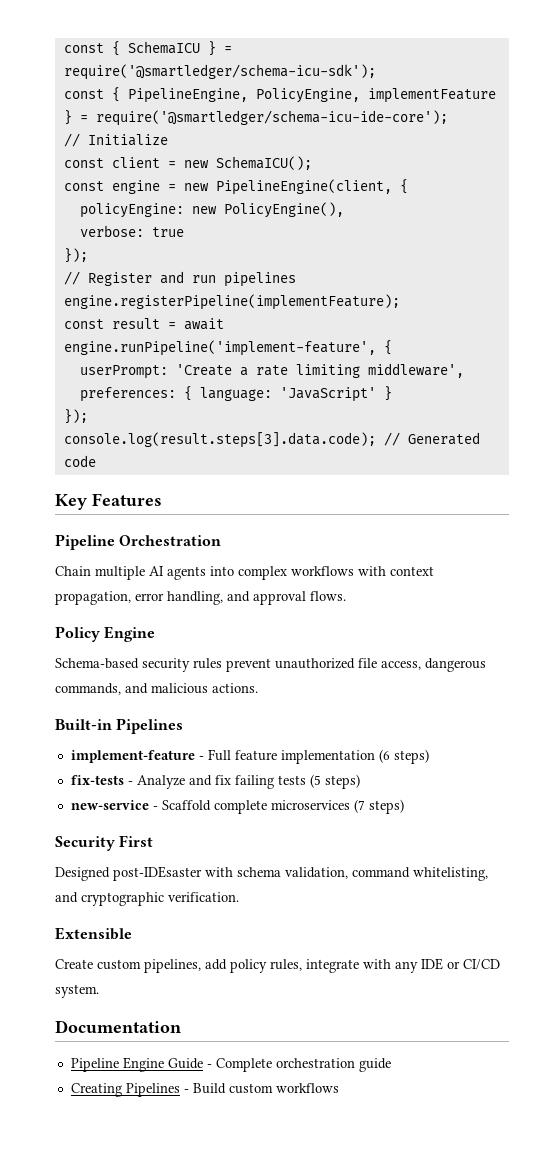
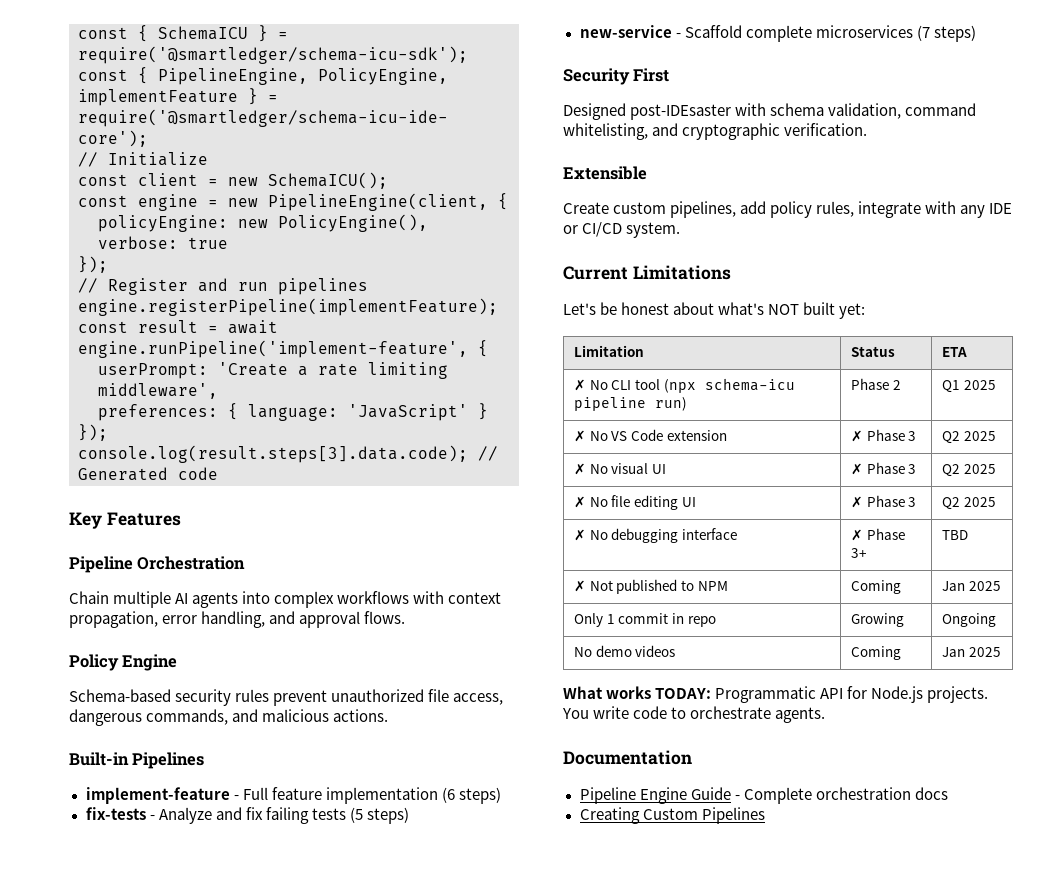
(99, 991) none -> [563,265,731,280] [563,302,866,319] [573,345,644,357] [850,346,895,357] [941,347,967,357] [573,378,795,393] [573,397,687,411] [850,378,901,390] [941,380,996,393] [573,429,727,442] [850,429,917,442] [941,431,996,444] [573,463,666,475] [850,462,917,475] [941,464,996,477] [573,495,696,510] [850,495,917,508] [941,497,996,510] [573,528,737,543] [850,528,905,541] [850,548,867,558] [941,530,968,540] [573,579,728,594] [850,580,901,594] [941,581,1001,591] [573,613,716,627] [850,613,904,627] [941,613,996,627] [573,645,676,657] [850,646,901,660] [941,647,1001,657] [563,686,989,703] [562,706,826,723] // Current Limitations // Let's be honest about what's NOT built yet: // Limitation | Status | ETA // ✗ No CLI tool (npx schema-icu pipeline run) | Phase 2 | Q1 2025 // ✗ No VS Code extension | ✗ Phase 3 | Q2 2025 // ✗ No visual UI | ✗ Phase 3 | Q2 2025 // ✗ No file editing UI | ✗ Phase 3 | Q2 2025 // ✗ No debugging interface | ✗ Phase 3+ | TBD // ✗ Not published to NPM | Coming | Jan 2025 // Only 1 commit in repo | Growing | Ongoing // No demo videos | Coming | Jan 2025 // What works TODAY: Programmatic API for Node.js projects. You write code to orchestrate agents.
[358,1058,391,1072] guide -> [914,787,948,800] docs
[125,1083,339,1097] Pipelines - Build custom workflows -> [642,807,765,824] Custom Pipelines

